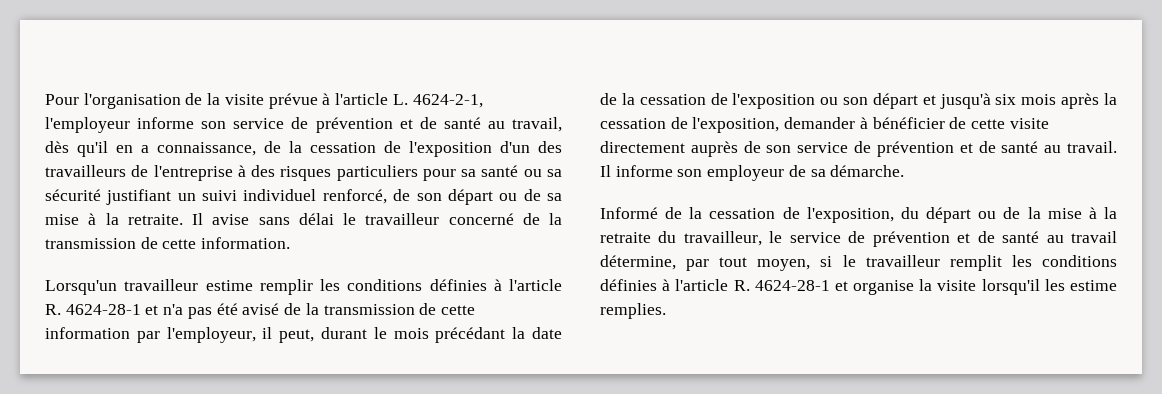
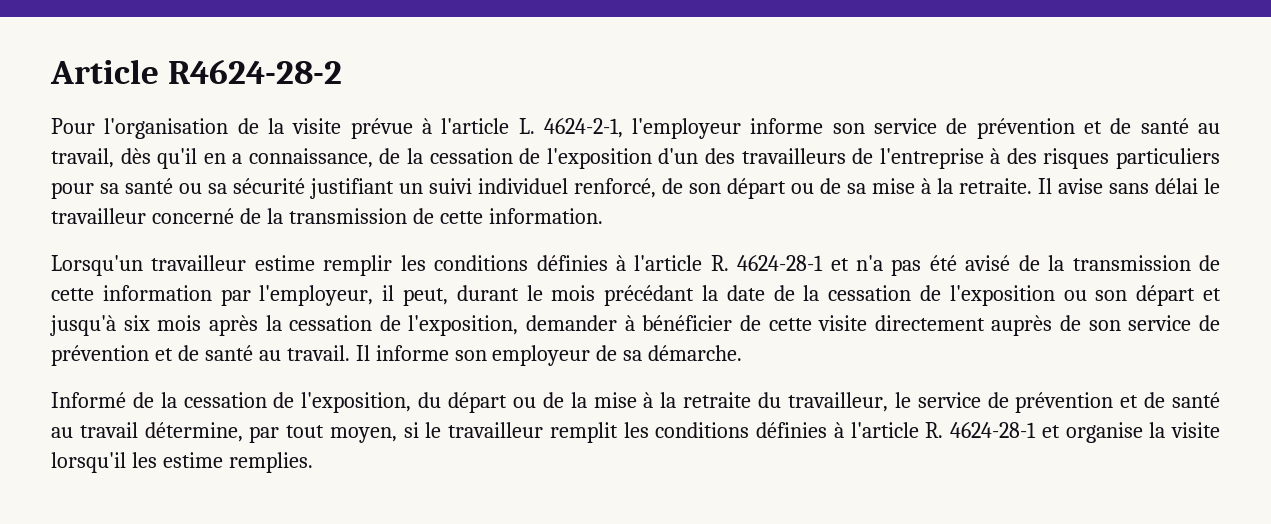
(45, 99) none -> [50,59,343,84] Article R4624-28-2 //

